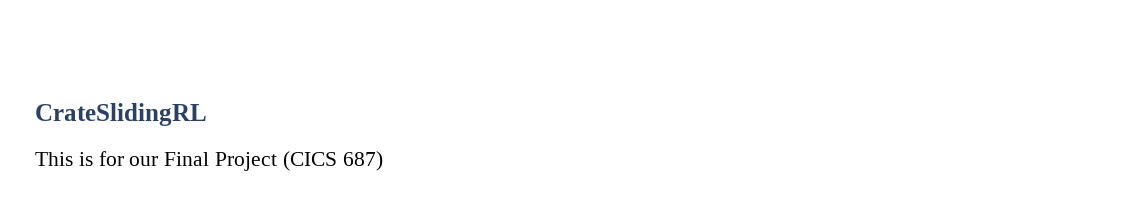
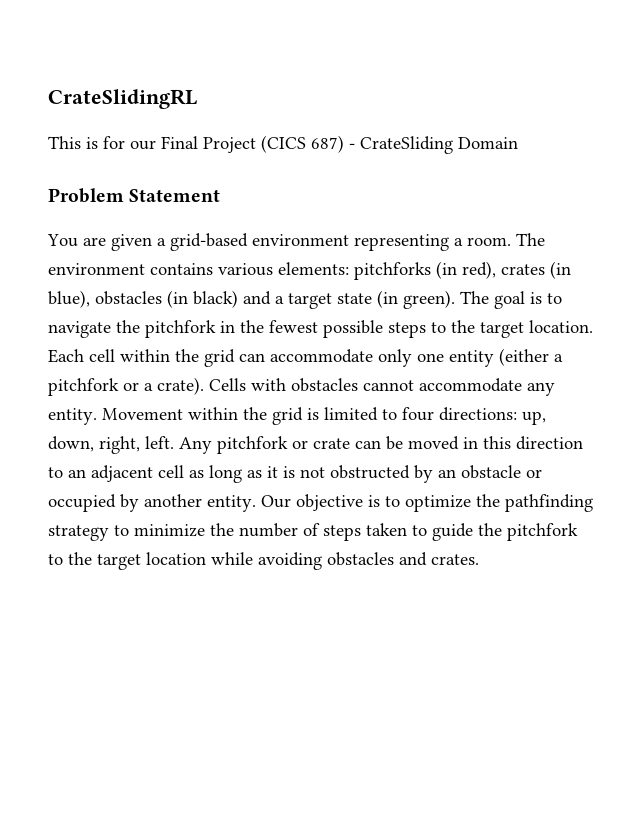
(383, 161) none -> [349,136,518,154] [48,188,221,203] [47,233,545,251] [48,261,571,280] [48,290,562,309] [48,320,593,338] [48,348,563,367] [48,377,555,396] [48,407,546,425] [48,436,583,454] [48,465,542,483] [48,494,593,512] [48,523,578,541] [48,552,479,570] - CrateSliding Domain // Problem Statement // You are given a grid-based environment representing a room. The environment contains various elements: pitchforks (in red), crates (in blue), obstacles (in black) and a target state (in green). The goal is to navigate the pitchfork in the fewest possible steps to the target location. Each cell within the grid can accommodate only one entity (either a pitchfork or a crate). Cells with obstacles cannot accommodate any entity. Movement within the grid is limited to four directions: up, down, right, left. Any pitchfork or crate can be moved in this direction to an adjacent cell as long as it is not obstructed by an obstacle or occupied by another entity. Our objective is to optimize the pathfinding strategy to minimize the number of steps taken to guide the pitchfork to the target location while avoiding obstacles and crates.

